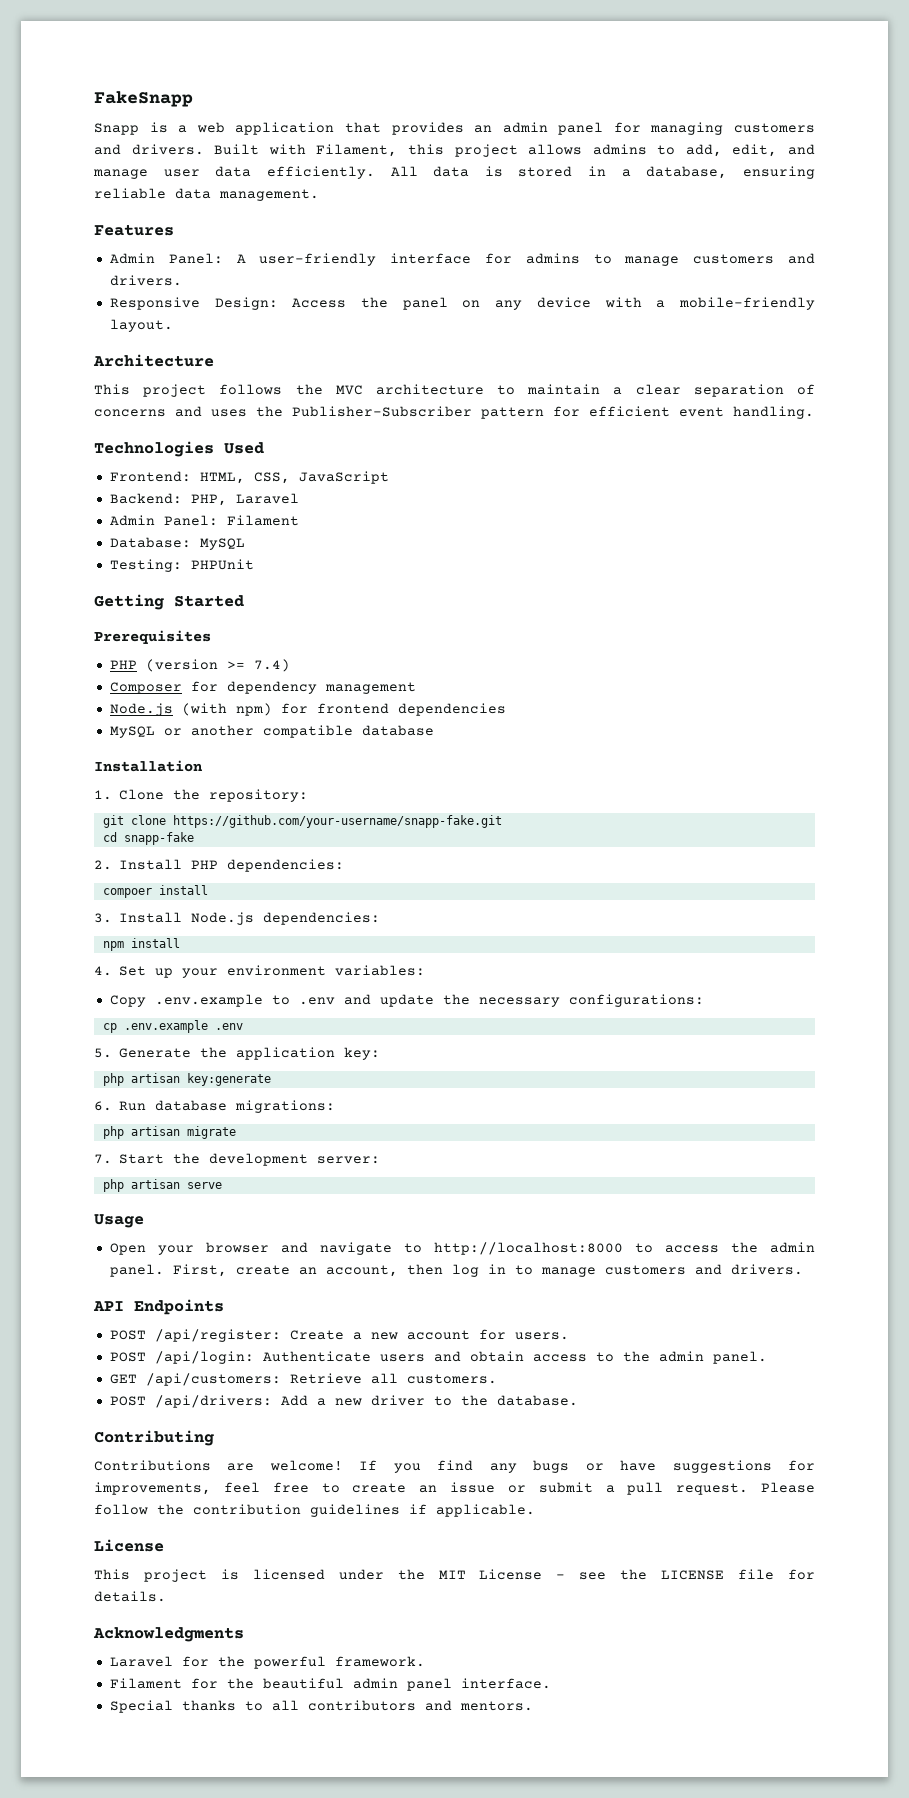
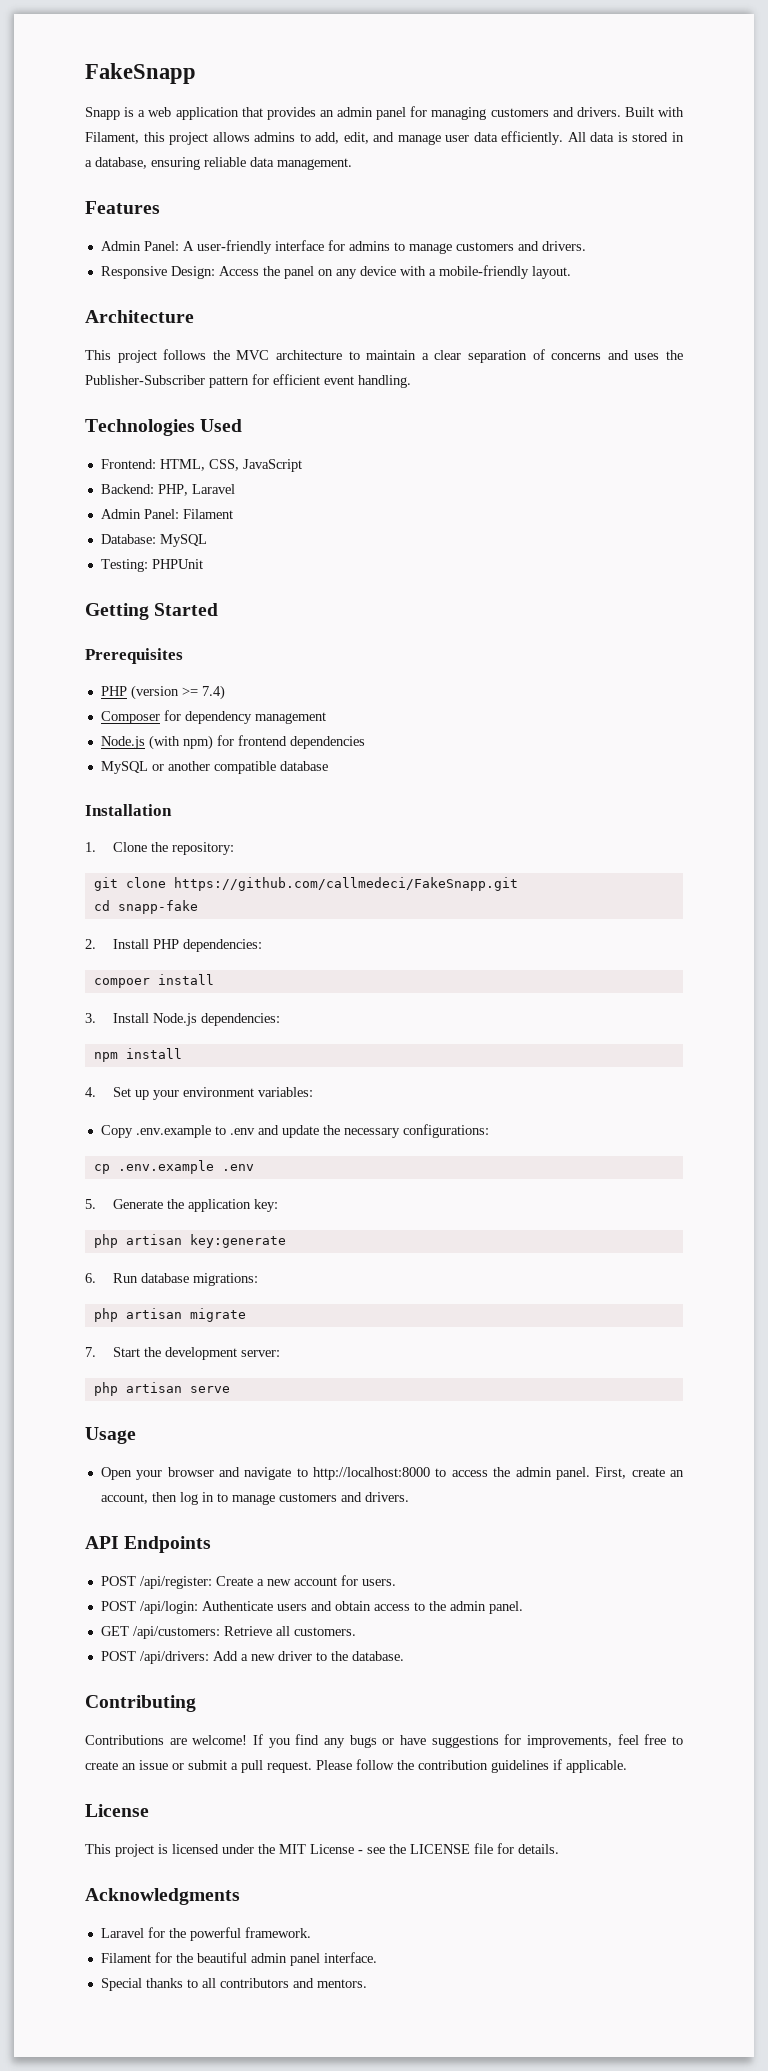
[172,815,502,828] https://github.com/your-username/snapp-fake.git -> [173,877,518,891] https://github.com/callmedeci/FakeSnapp.git

